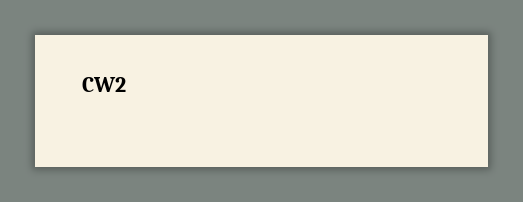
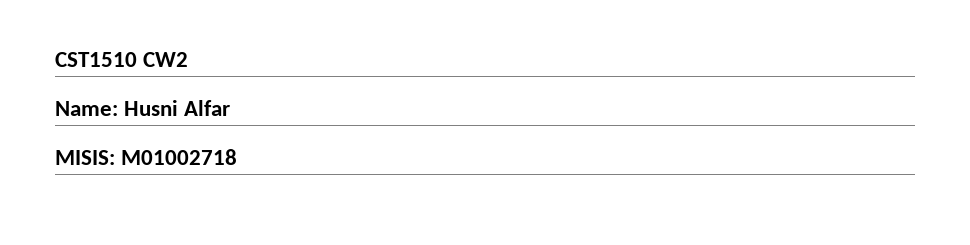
(82, 84) none -> [55,52,137,67] CST1510
(126, 84) none -> [55,100,231,116] [55,149,238,165] // Name: Husni Alfar // MISIS: M01002718

